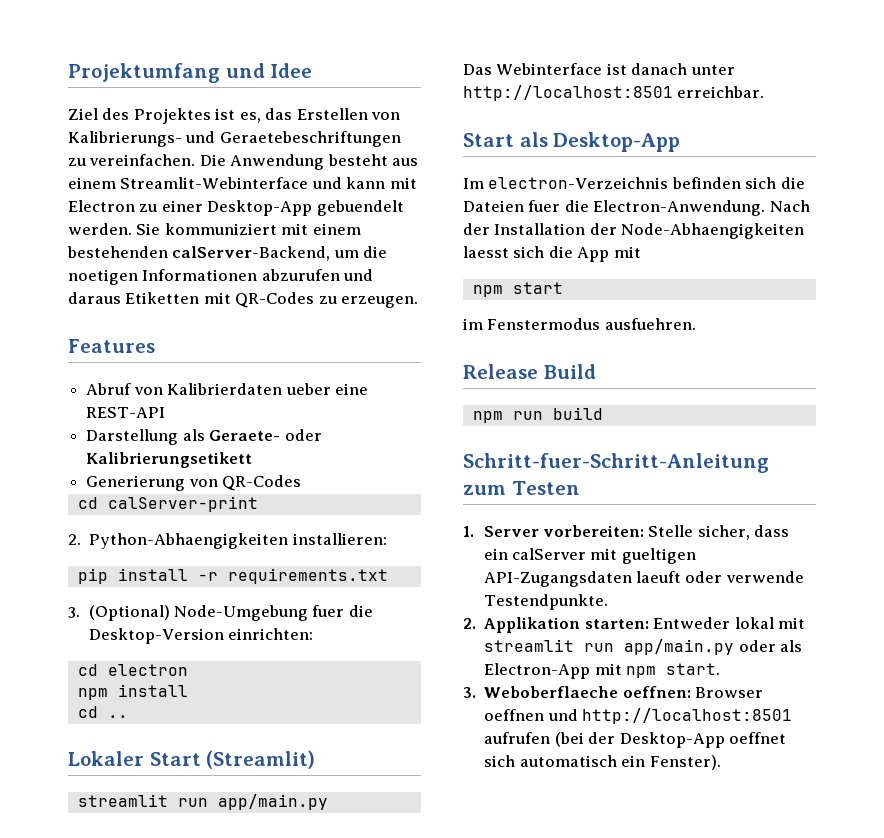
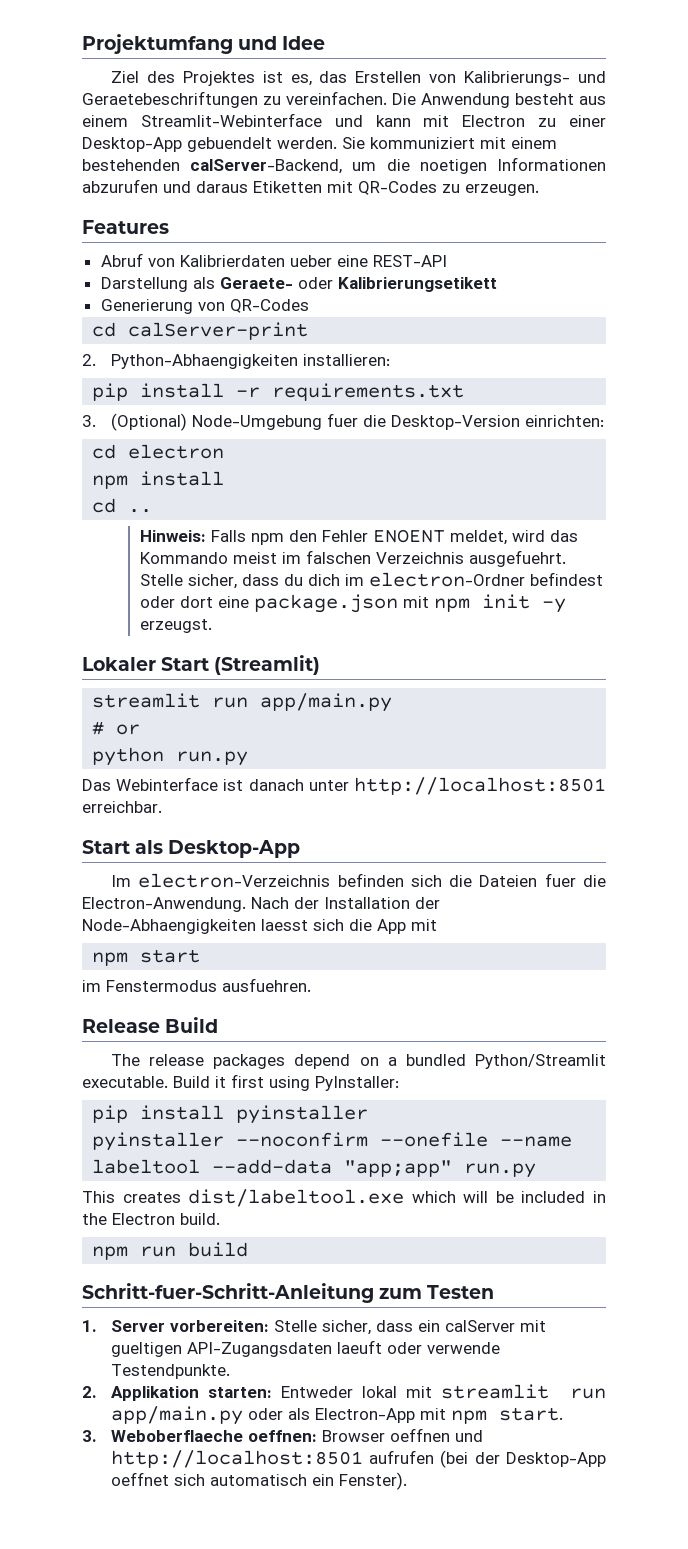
(128, 716) none -> [139,529,578,545] [139,550,566,567] [139,572,603,589] [139,594,566,613] [139,619,212,633] // Hinweis: Falls npm den Fehler ENOENT meldet, wird das Kommando meist im falschen Verzeichnis ausgefuehrt. Stelle sicher, dass du dich im electron-Ordner befindest oder dort eine package.json mit npm init -y erzeugst.
(328, 802) none -> [92,721,141,735] [92,747,249,766] // # or // python run.py
(596, 371) none -> [111,1054,606,1069] [82,1074,399,1091] [92,1105,369,1124] [92,1132,573,1151] [92,1159,537,1178] [82,1189,606,1207] [82,1213,220,1225] // The release packages depend on a bundled Python/Streamlit executable. Build it first using PyInstaller: // pip install pyinstaller // pyinstaller --noconfirm --onefile --name labeltool --add-data "app;app" run.py // This creates dist/labeltool.exe which will be included in the Electron build.

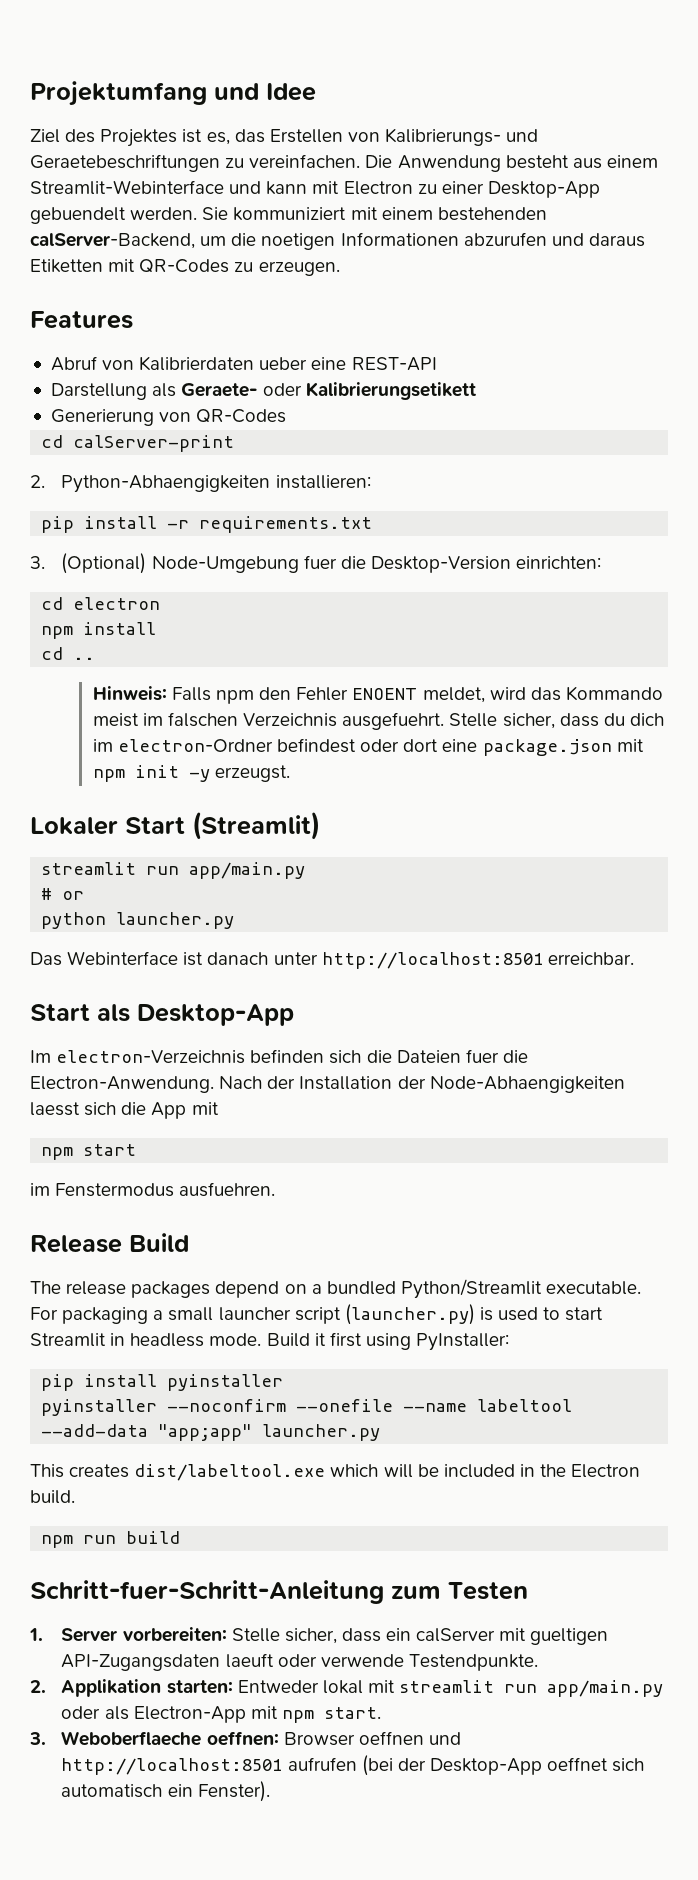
[176,751,249,766] run.py -> [116,912,235,929] launcher.py
(168, 1082) none -> [30,1304,604,1325] [30,1333,262,1347] For packaging a small launcher script (launcher.py) is used to start Streamlit in headless mode.
[464,1163,537,1178] run.py -> [262,1424,381,1441] launcher.py

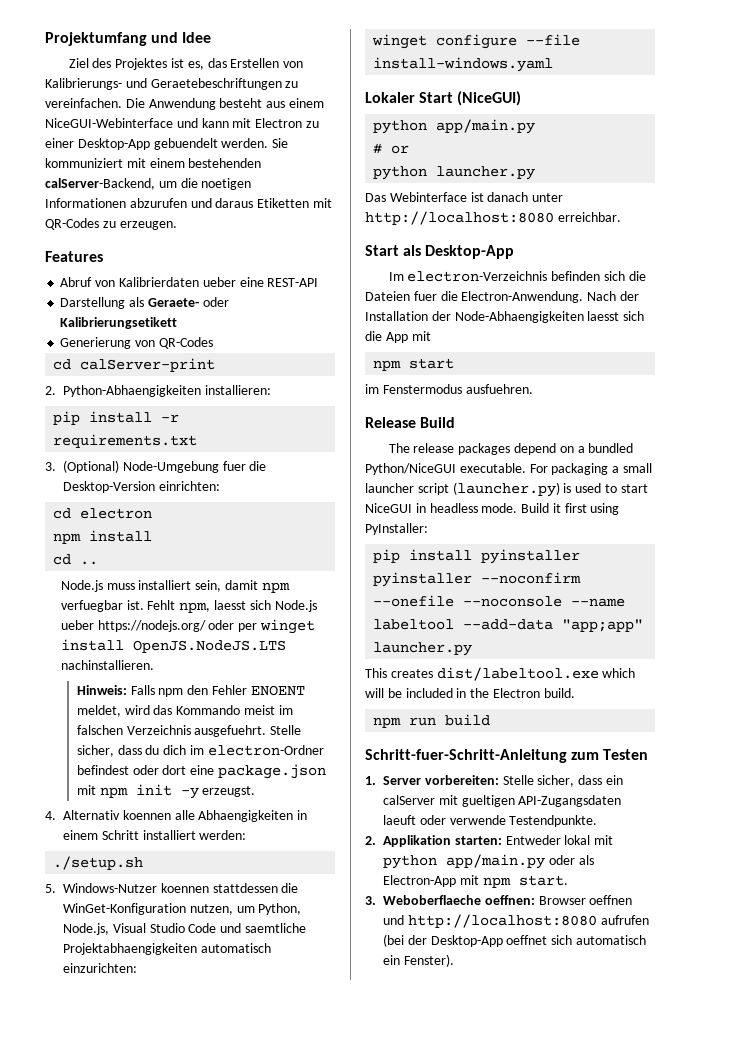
[30,180,224,195] Streamlit-Webinterface -> [45,118,173,128] NiceGUI-Webinterface
(96, 658) none -> [60,580,290,593] [60,600,317,613] [60,619,315,634] [60,639,286,653] [60,660,154,670] // Node.js muss installiert sein, damit npm verfuegbar ist. Fehlt npm, laesst sich Node.js ueber https://nodejs.org/ oder per winget install OpenJS.NodeJS.LTS nachinstallieren.
(290, 773) none -> [45,810,308,822] [63,830,247,840] [53,856,144,870] [45,883,299,893] [63,903,302,915] [63,923,306,935] [63,943,271,955] [63,963,137,973] [372,34,581,49] [373,57,554,72] // 4. Alternativ koennen alle Abhaengigkeiten in einem Schritt installiert werden: // ./setup.sh // 5. Windows-Nutzer koennen stattdessen die WinGet-Konfiguration nutzen, um Python, Node.js, Visual Studio Code und saemtliche Projektabhaengigkeiten automatisch einzurichten: // winget configure --file install-windows.yaml
[192,811,320,840] [41,862,180,875] (Streamlit) // streamlit run -> [457,91,522,106] [373,120,428,134] (NiceGUI) // python
[321,952,543,969] http://localhost:8501 -> [365,211,554,225] http://localhost:8080
[400,1279,542,1299] Python/Streamlit -> [365,463,456,475] Python/NiceGUI
[30,1333,106,1347] Streamlit -> [365,503,412,513] NiceGUI
(394, 1405) none -> [463,596,563,607] --noconsole
[399,1680,538,1693] streamlit run -> [383,855,437,869] python
[61,1758,283,1775] http://localhost:8501 -> [407,914,597,928] http://localhost:8080

